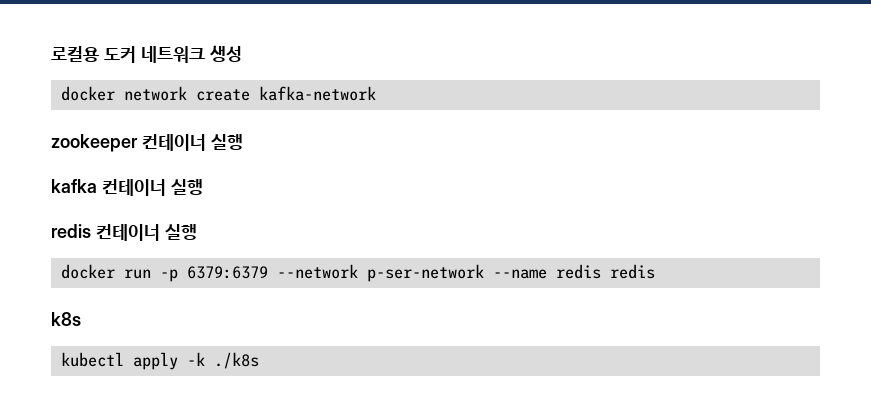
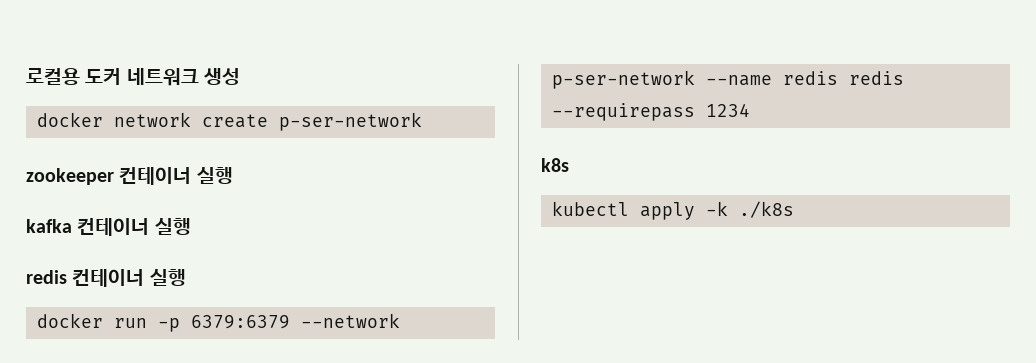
[258,86,376,101] kafka-network -> [278,112,422,131] p-ser-network
(655, 271) none -> [551,103,750,121] --requirepass 1234

